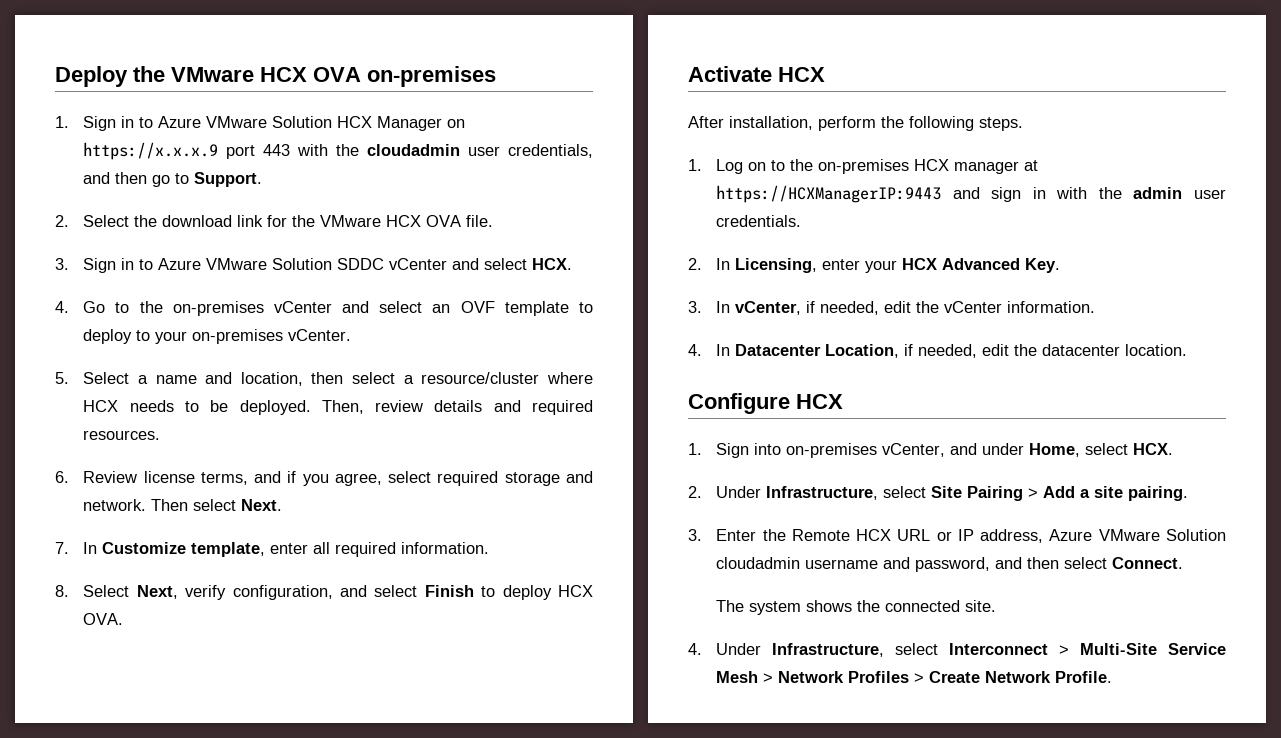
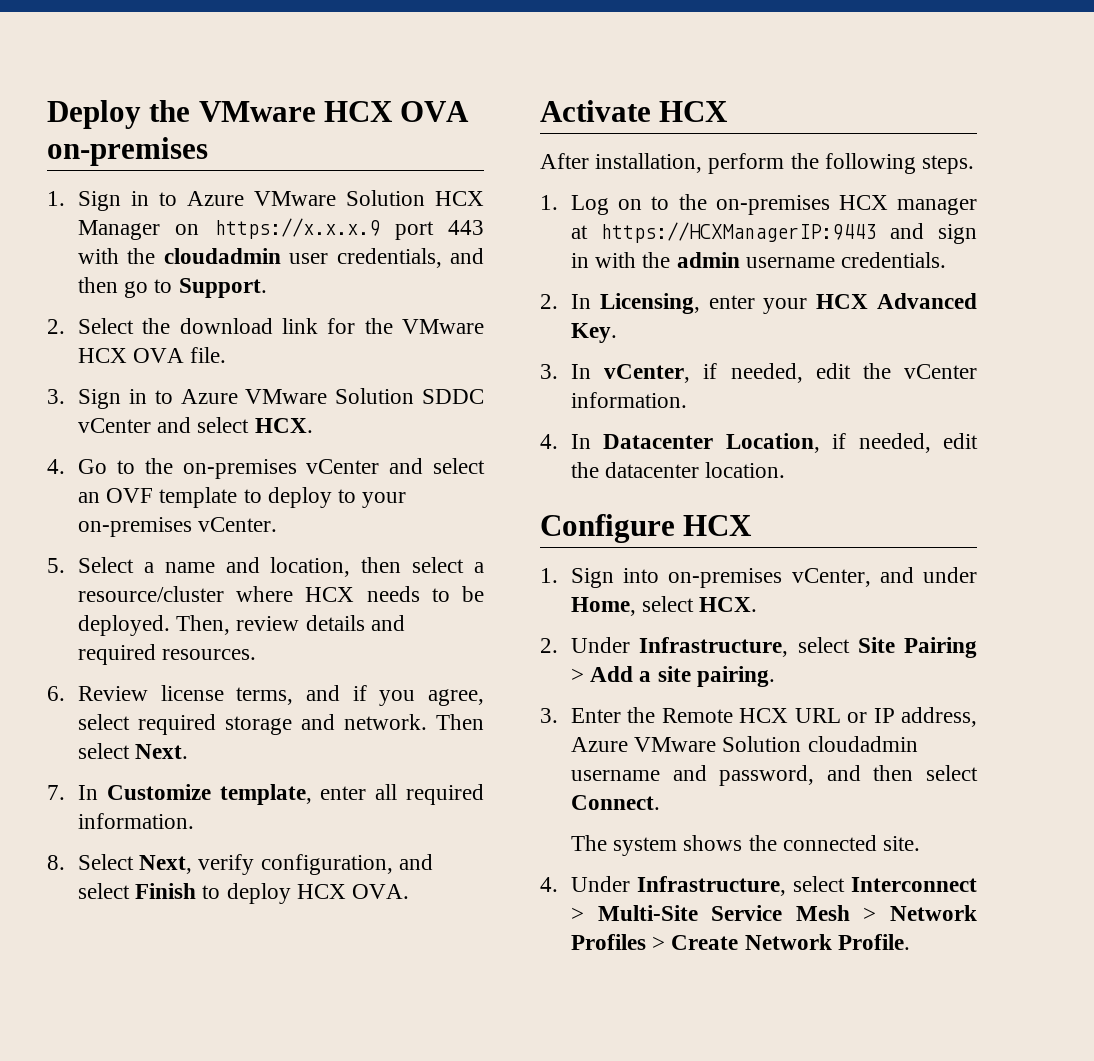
[1194,189,1226,199] user -> [745,257,835,268] username

